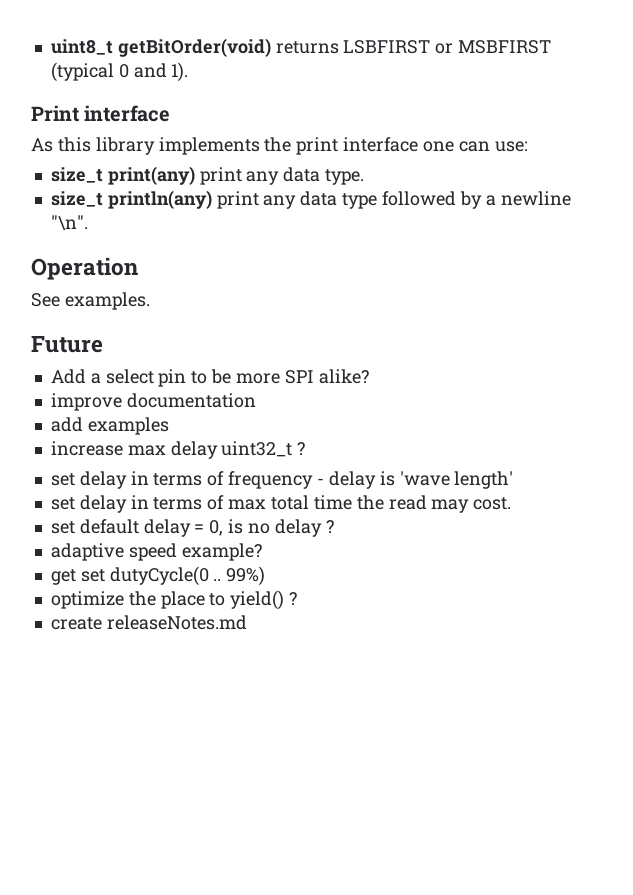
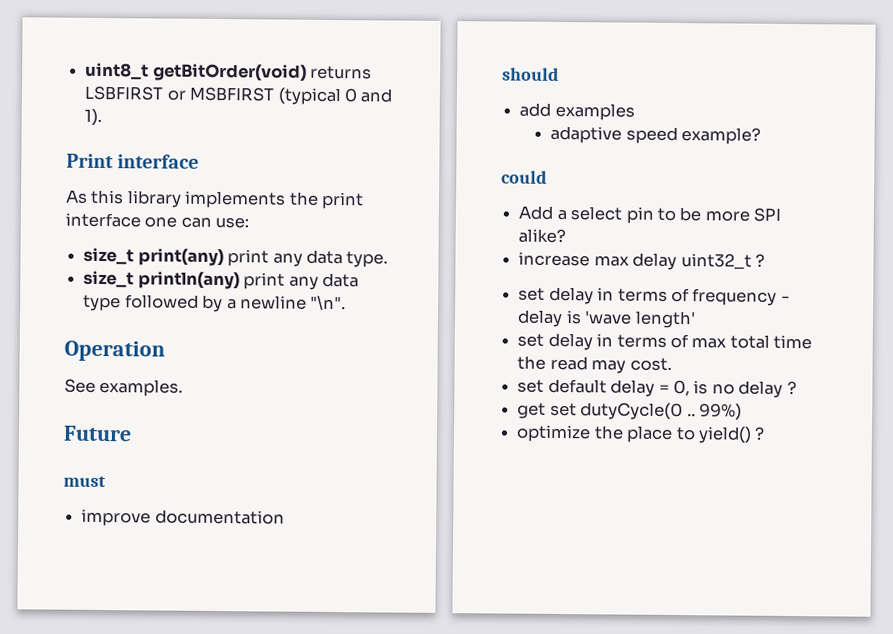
(103, 344) none -> [63,475,106,488] [81,508,285,527] [502,67,559,81] [519,102,635,121] [550,125,761,145] [501,170,547,184] // must // improve documentation // should // add examples // adaptive speed example? // could
[50,393,256,411] [50,417,169,435] // improve documentation // add examples -> (567, 236) none
[50,543,262,561] // adaptive speed example? -> (797, 387) none
[50,615,247,630] // create releaseNotes.md -> (766, 433) none

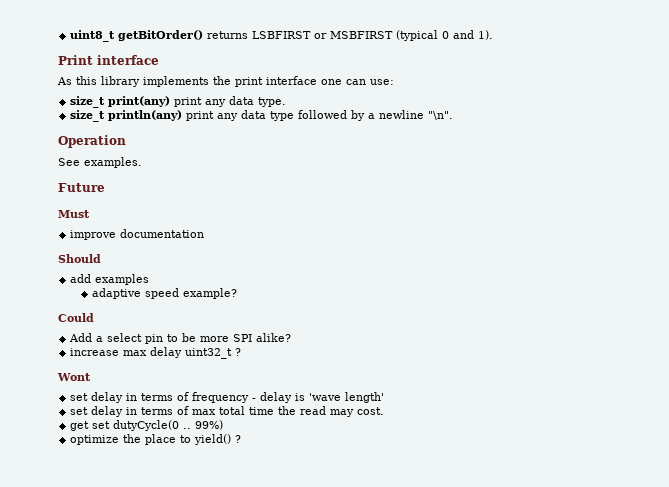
[152,63,307,82] getBitOrder(void) -> [118,30,204,41] getBitOrder()
[63,475,106,488] must -> [58,210,90,218] Must
[502,67,559,81] should -> [58,254,101,263] Should
[501,170,547,184] could -> [58,313,94,322] Could
(765, 260) none -> [57,373,91,381] // Wont
[517,378,797,398] // set default delay = 0, is no delay ? -> (385, 411) none

